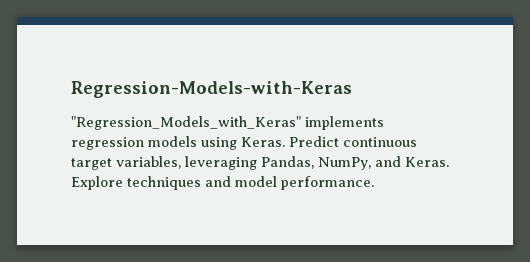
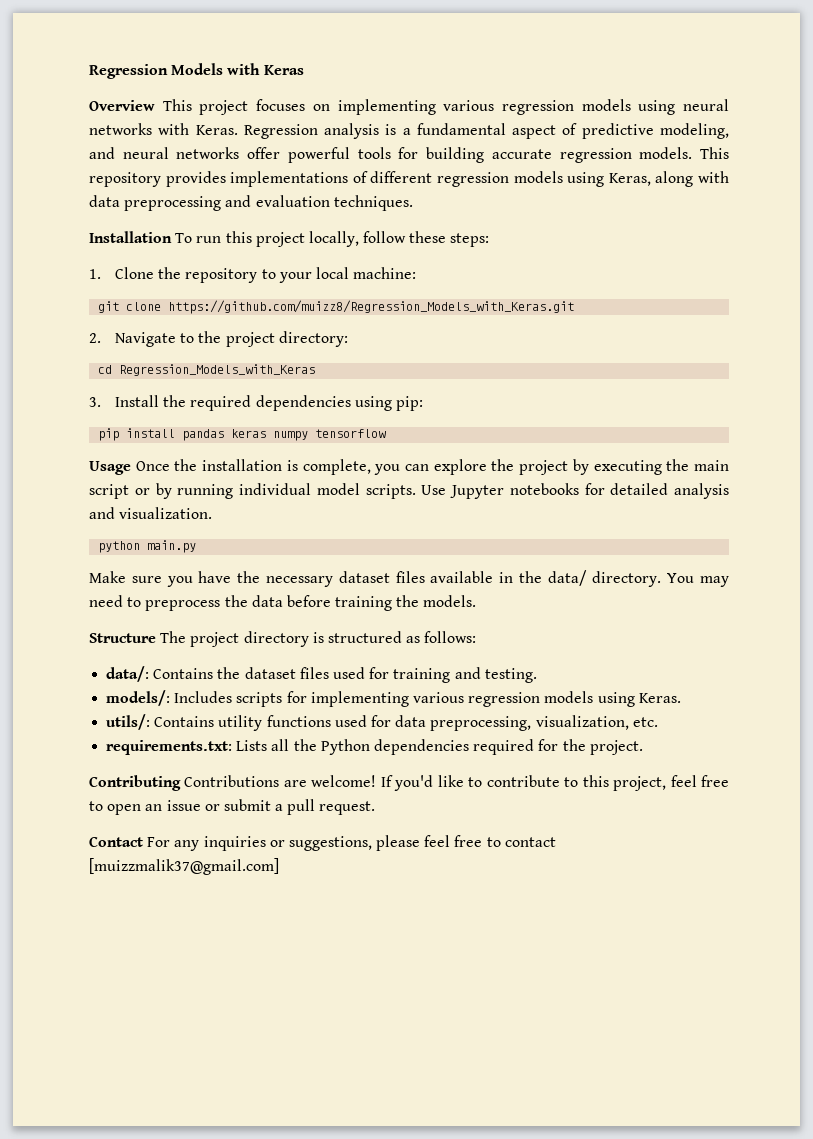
[71,81,352,98] [71,116,384,130] [71,136,417,150] [71,156,449,170] [71,176,374,190] Regression-Models-with-Keras // "Regression_Models_with_Keras" implements regression models using Keras. Predict continuous target variables, leveraging Pandas, NumPy, and Keras. Explore techniques and model performance. -> [89,63,304,79] [89,99,729,115] [89,123,729,139] [89,147,730,163] [89,171,730,187] [89,195,413,211] [89,231,490,247] [89,267,417,283] [98,300,575,314] [89,331,348,347] [98,364,316,376] [89,395,424,411] [98,428,387,441] [89,459,729,475] [89,483,729,499] [89,507,213,519] [98,540,197,553] [89,570,729,587] [89,595,477,611] [89,631,477,647] [106,666,537,683] [106,690,681,707] [106,714,658,731] [106,739,643,755] [89,775,729,791] [89,799,376,815] [89,835,556,851] [89,858,279,875] Regression Models with Keras // Overview This project focuses on implementing various regression models using neural networks with Keras. Regression analysis is a fundamental aspect of predictive modeling, and neural networks offer powerful tools for building accurate regression models. This repository provides implementations of different regression models using Keras, along with data preprocessing and evaluation techniques. // Installation To run this project locally, follow these steps: // 1. Clone the repository to your local machine: // git clone https://github.com/muizz8/Regression_Models_with_Keras.git // 2. Navigate to the project directory: // cd Regression_Models_with_Keras // 3. Install the required dependencies using pip: // pip install pandas keras numpy tensorflow // Usage Once the installation is complete, you can explore the project by executing the main script or by running individual model scripts. Use Jupyter notebooks for detailed analysis and visualization. // python main.py // Make sure you have the necessary dataset files available in the data/ directory. You may need to preprocess the data before training the models. // Structure The project directory is structured as follows: // data/: Contains the dataset files used for training and testing. // models/: Includes scripts for implementing various regression models using Keras. // utils/: Contains utility functions used for data preprocessing, visualization, etc. // requirements.txt: Lists all the Python dependencies required for the project. // Contributing Contributions are welcome! If you'd like to contribute to this project, feel free to open an issue or submit a pull request. // Contact For any inquiries or suggestions, please feel free to contact [muizzmalik37@gmail.com]

